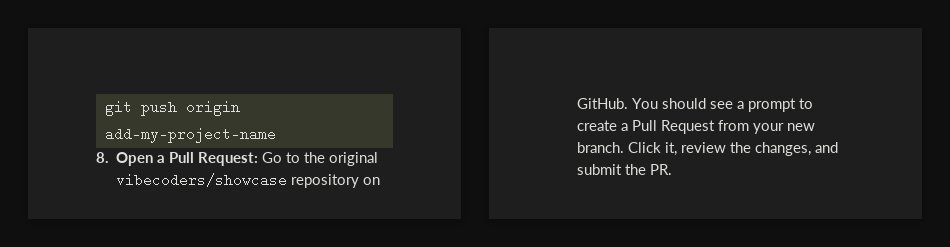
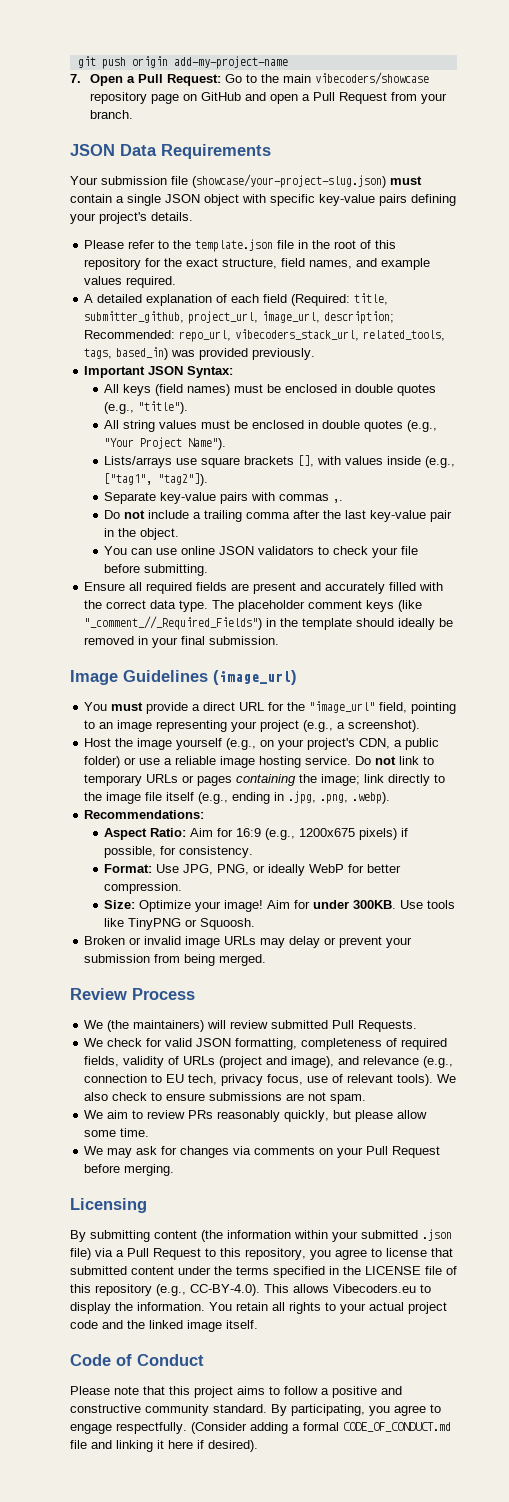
[96,152,109,163] 8. -> [70,74,81,83] 7.
[329,152,379,166] original -> [282,74,311,83] main
[363,177,381,185] [577,98,814,112] [577,120,618,131] on GitHub. You should see a prompt to create -> [150,92,298,104] page on GitHub and open
[787,123,816,131] new -> (447, 98) none
[628,142,839,156] [577,164,673,175] Click it, review the changes, and submit the PR. -> [70,144,271,159] [70,174,422,188] [70,194,456,206] [70,212,193,224] [84,239,397,252] [84,258,431,270] [84,276,177,288] [84,293,389,306] [84,311,395,324] [84,329,446,342] [84,347,316,360] [84,366,234,378] [104,384,437,396] [104,401,189,414] [104,420,438,432] [104,437,227,450] [104,455,456,468] [104,473,209,486] [104,492,344,504] [104,510,453,522] [104,528,180,540] [104,546,419,558] [104,564,209,576] [84,582,444,594] [84,600,423,612] [84,616,454,630] [84,636,280,648] [70,670,297,685] [84,701,457,714] [84,720,421,732] [84,738,440,750] [84,756,435,768] [84,774,446,786] [84,791,391,804] [84,810,205,819] [104,828,409,840] [104,846,254,858] [104,864,402,876] [104,882,183,894] [104,900,456,912] [104,918,256,930] [84,936,413,948] [84,954,267,966] [70,988,195,1000] [84,1020,418,1032] [84,1038,448,1050] [84,1056,454,1068] [84,1074,457,1086] [84,1092,367,1104] [84,1110,428,1122] [84,1128,150,1137] [84,1146,441,1158] [84,1164,175,1176] [70,1198,147,1213] [70,1229,452,1242] [70,1248,453,1260] [70,1266,457,1278] [70,1284,431,1296] [70,1302,447,1314] [70,1320,258,1332] [70,1354,204,1366] [70,1386,402,1398] [70,1404,441,1416] [70,1422,451,1434] [70,1440,258,1452] // JSON Data Requirements // Your submission file (showcase/your-project-slug.json) must contain a single JSON object with specific key-value pairs defining your project's details. // Please refer to the template.json file in the root of this repository for the exact structure, field names, and example values required. // A detailed explanation of each field (Required: title, submitter_github, project_url, image_url, description; Recommended: repo_url, vibecoders_stack_url, related_tools, tags, based_in) was provided previously. // Important JSON Syntax: // All keys (field names) must be enclosed in double quotes (e.g., "title"). // All string values must be enclosed in double quotes (e.g., "Your Project Name"). // Lists/arrays use square brackets [], with values inside (e.g., ["tag1", "tag2"]). // Separate key-value pairs with commas ,. // Do not include a trailing comma after the last key-value pair in the object. // You can use online JSON validators to check your file before submitting. // Ensure all required fields are present and accurately filled with the correct data type. The placeholder comment keys (like "_comment_//_Required_Fields") in the template should ideally be removed in your final submission. // Image Guidelines (image_url) // You must provide a direct URL for the "image_url" field, pointing to an image representing your project (e.g., a screenshot). // Host the image yourself (e.g., on your project's CDN, a public folder) or use a reliable image hosting service. Do not link to temporary URLs or pages containing the image; link directly to the image file itself (e.g., ending in .jpg, .png, .webp). // Recommendations: // Aspect Ratio: Aim for 16:9 (e.g., 1200x675 pixels) if possible, for consistency. // Format: Use JPG, PNG, or ideally WebP for better compression. // Size: Optimize your image! Aim for under 300KB. Use tools like TinyPNG or Squoosh. // Broken or invalid image URLs may delay or prevent your submission from being merged. // Review Process // We (the maintainers) will review submitted Pull Requests. // We check for valid JSON formatting, completeness of required fields, validity of URLs (project and image), and relevance (e.g., connection to EU tech, privacy focus, use of relevant tools). We also check to ensure submissions are not spam. // We aim to review PRs reasonably quickly, but please allow some time. // We may ask for changes via comments on your Pull Request before merging. // Licensing // By submitting content (the information within your submitted .json file) via a Pull Request to this repository, you agree to license that submitted content under the terms specified in the LICENSE file of this repository (e.g., CC-BY-4.0). This allows Vibecoders.eu to display the information. You retain all rights to your actual project code and the linked image itself. // Code of Conduct // Please note that this project aims to follow a positive and constructive community standard. By participating, you agree to engage respectfully. (Consider adding a formal CODE_OF_CONDUCT.md file and linking it here if desired).

